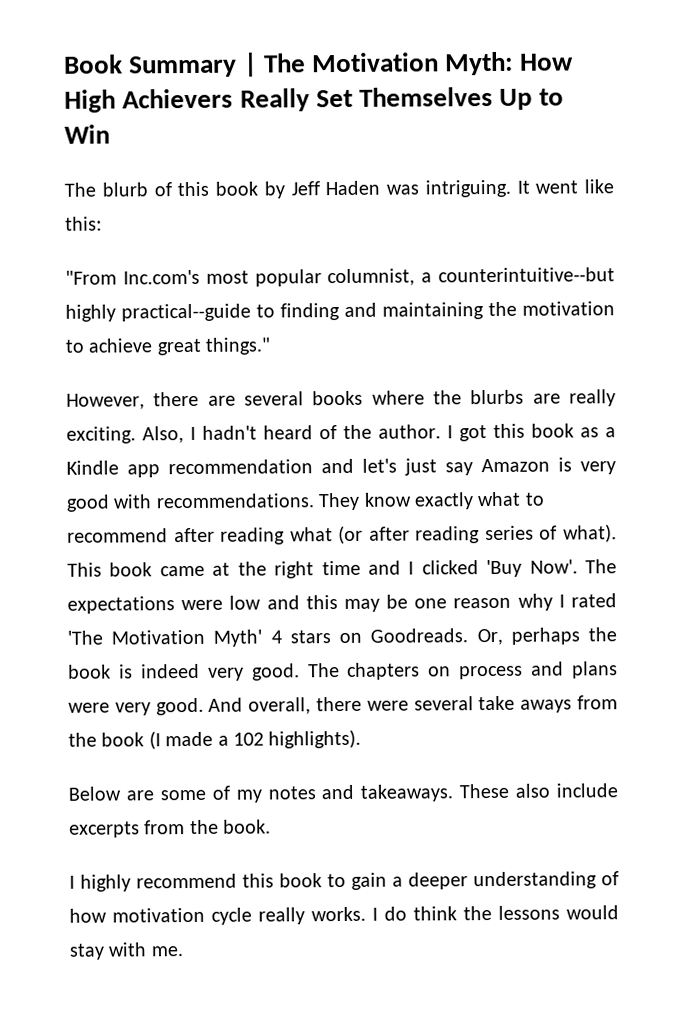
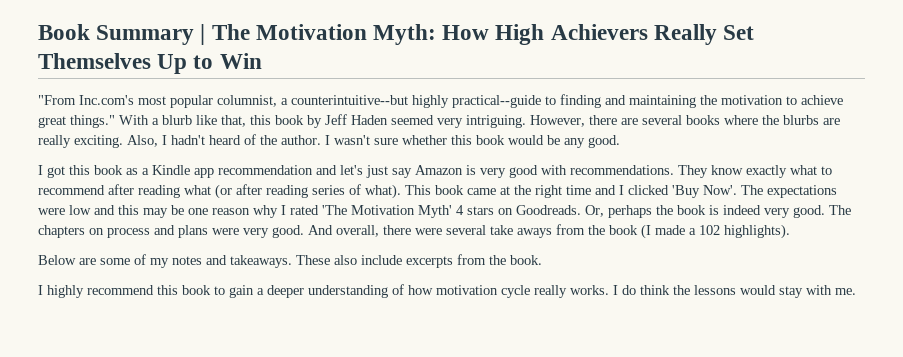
[64,179,614,199] [65,216,102,231] // The blurb of this book by Jeff Haden was intriguing. It went like this: -> (262, 61) none
(271, 346) // -> [119,114,526,128] With a blurb like that, this book by Jeff Haden seemed very intriguing.
(453, 432) none -> [334,135,620,148] [38,165,43,175] wasn't sure whether this book would be any good. // I

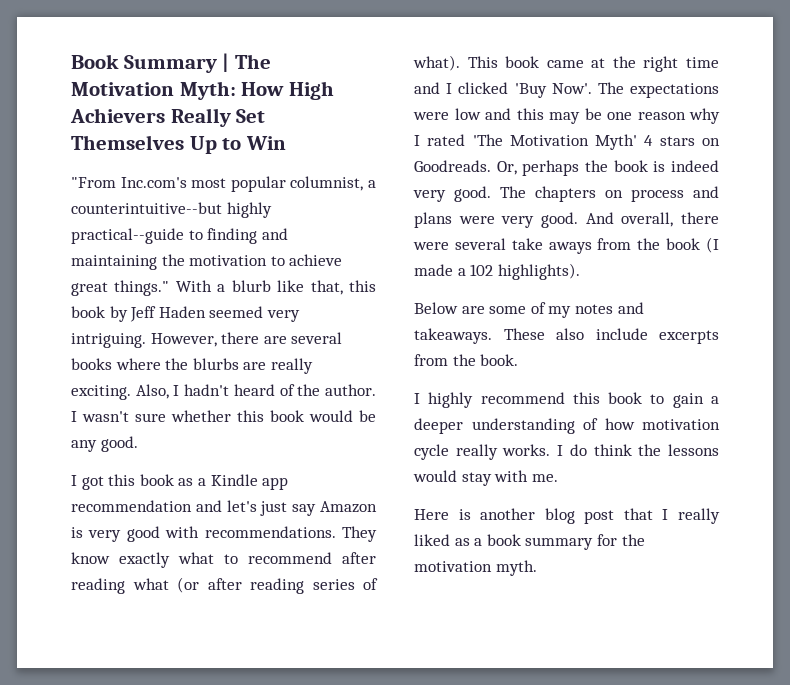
(856, 291) none -> [414,508,720,524] [414,534,645,550] [414,560,537,576] // Here is another blog post that I really liked as a book summary for the motivation myth.

